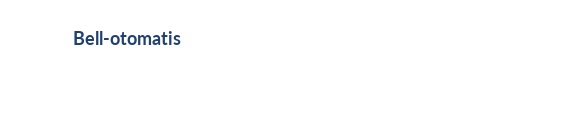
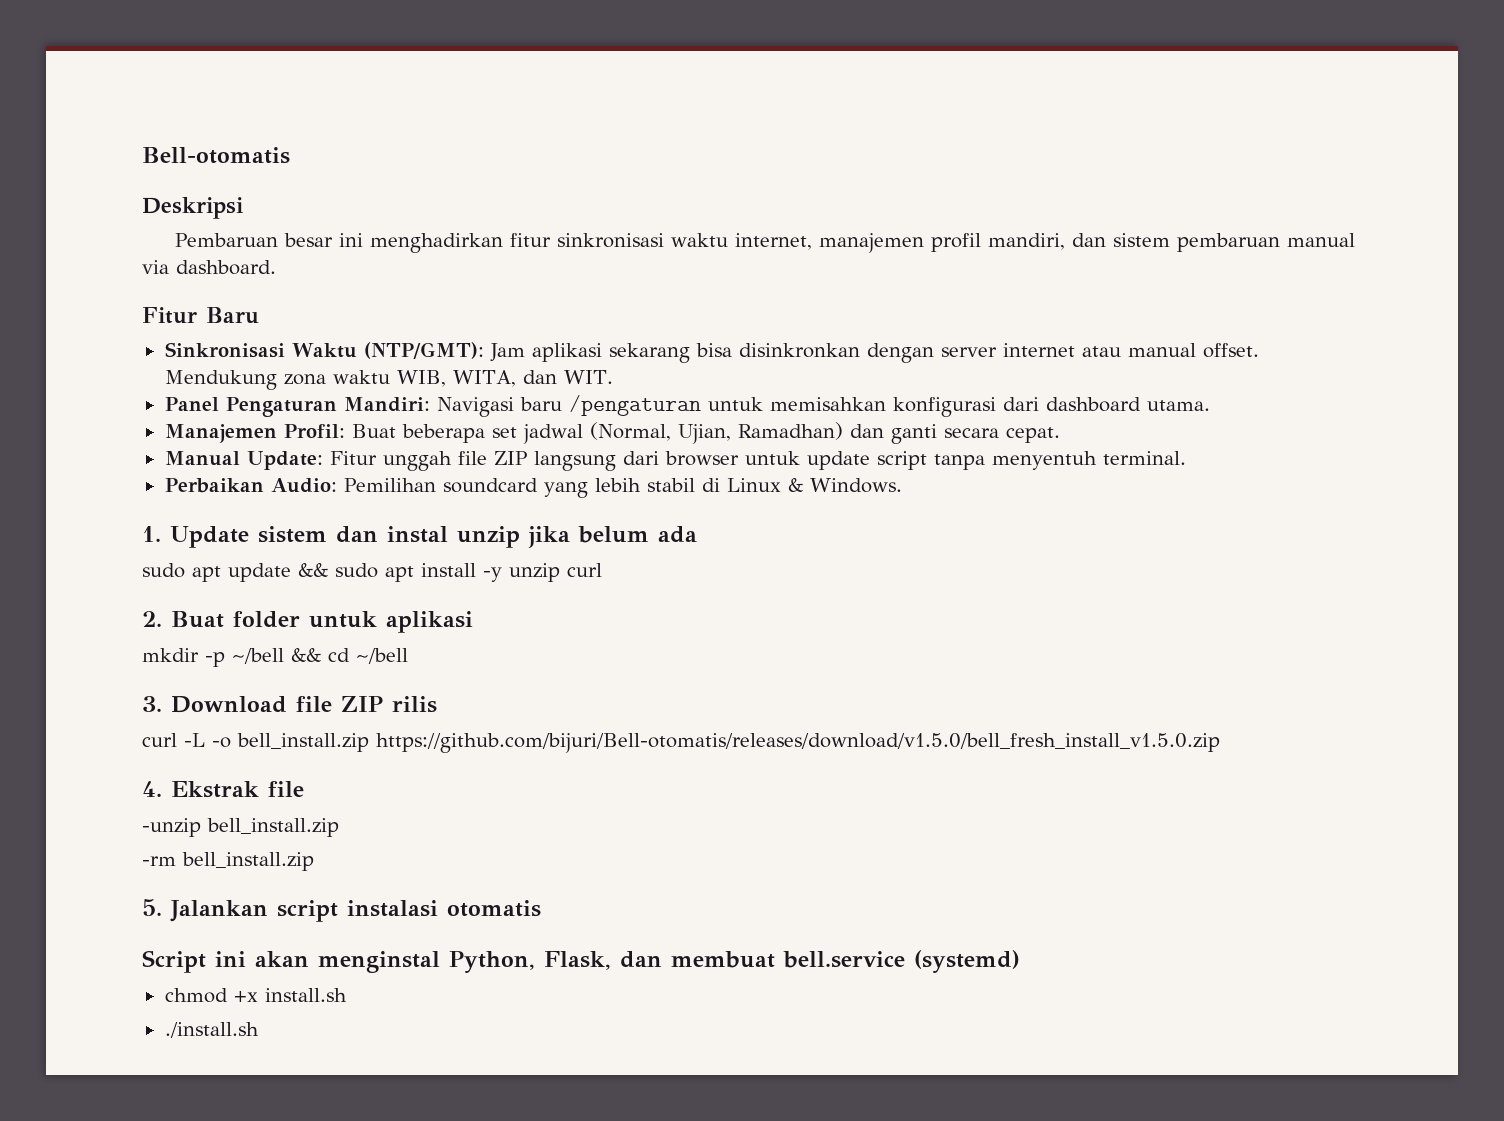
(181, 38) none -> [142,197,243,219] [174,233,1355,253] [142,260,276,275] [142,307,259,324] [164,342,1259,363] [164,370,613,390] [164,395,1210,417] [164,422,1060,444] [164,451,1186,471] [164,477,902,498] [142,526,697,548] [142,562,602,582] [142,611,473,633] [142,647,408,667] [142,696,437,713] [142,733,1220,753] [142,781,304,798] [142,818,339,837] [142,852,314,871] [142,899,541,922] [142,950,1020,973] [164,988,347,1003] [164,1022,259,1038] // Deskripsi // Pembaruan besar ini menghadirkan fitur sinkronisasi waktu internet, manajemen profil mandiri, dan sistem pembaruan manual via dashboard. // Fitur Baru // Sinkronisasi Waktu (NTP/GMT): Jam aplikasi sekarang bisa disinkronkan dengan server internet atau manual offset. Mendukung zona waktu WIB, WITA, dan WIT. // Panel Pengaturan Mandiri: Navigasi baru /pengaturan untuk memisahkan konfigurasi dari dashboard utama. // Manajemen Profil: Buat beberapa set jadwal (Normal, Ujian, Ramadhan) dan ganti secara cepat. // Manual Update: Fitur unggah file ZIP langsung dari browser untuk update script tanpa menyentuh terminal. // Perbaikan Audio: Pemilihan soundcard yang lebih stabil di Linux & Windows. // 1. Update sistem dan instal unzip jika belum ada // sudo apt update && sudo apt install -y unzip curl // 2. Buat folder untuk aplikasi // mkdir -p ~/bell && cd ~/bell // 3. Download file ZIP rilis // curl -L -o bell_install.zip https://github.com/bijuri/Bell-otomatis/releases/download/v1.5.0/bell_fresh_install_v1.5.0.zip // 4. Ekstrak file // -unzip bell_install.zip // -rm bell_install.zip // 5. Jalankan script instalasi otomatis // Script ini akan menginstal Python, Flask, dan membuat bell.service (systemd) // chmod +x install.sh // ./install.sh

